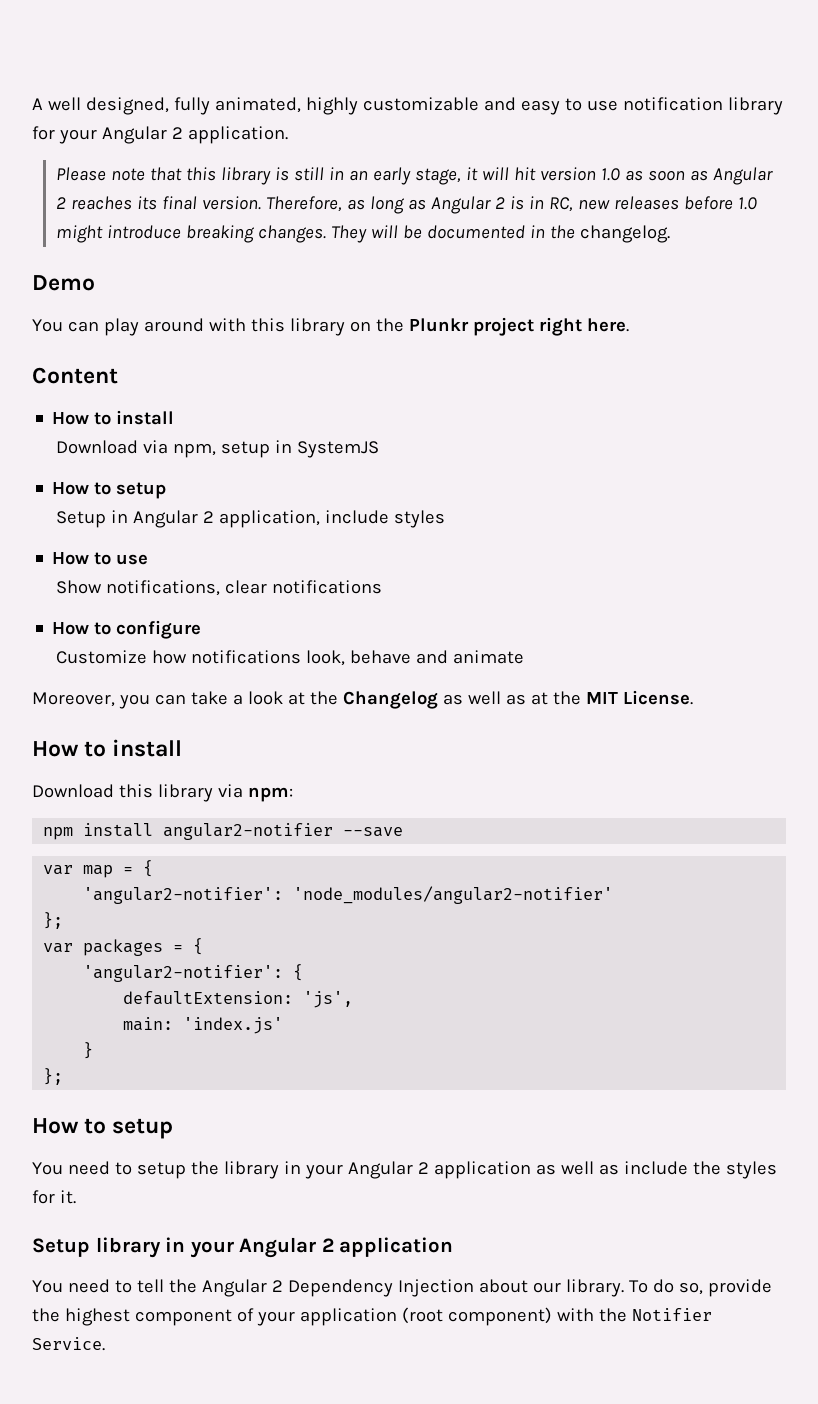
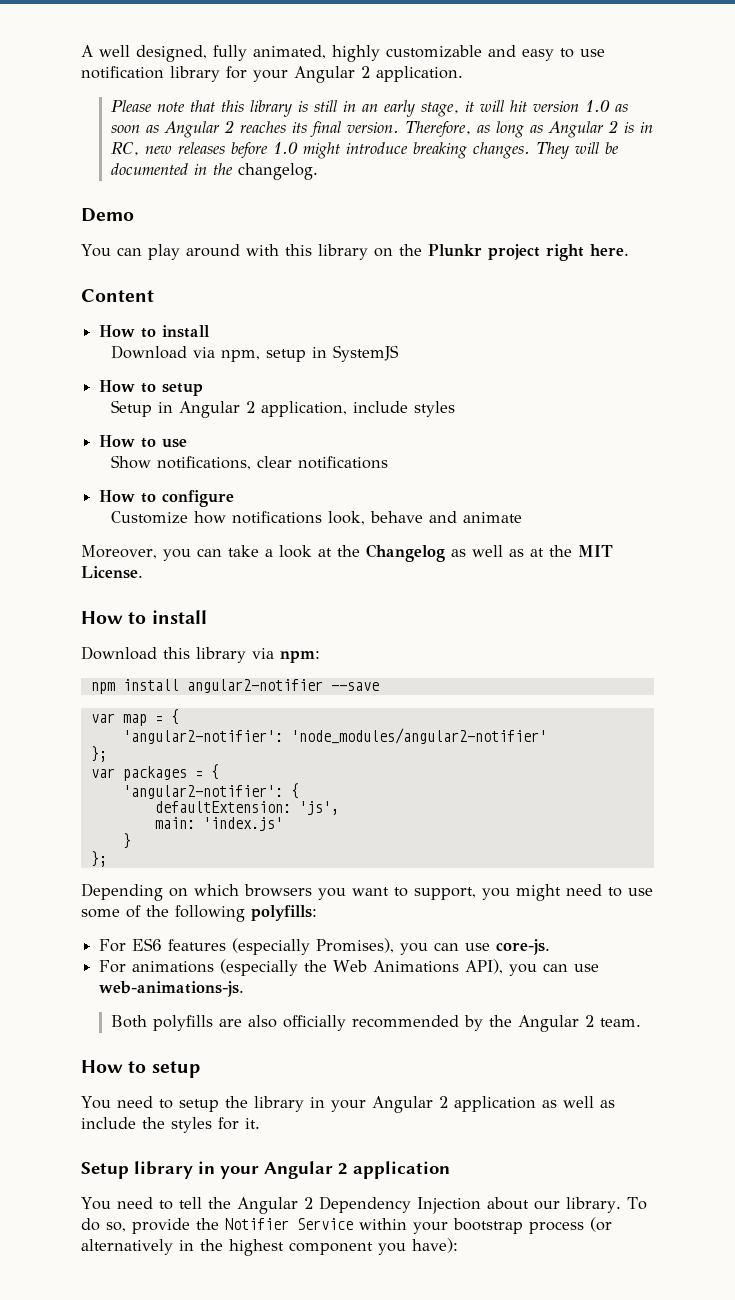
(64, 1076) none -> [81,883,653,901] [81,905,317,922] [99,938,551,955] [99,959,600,976] [99,981,245,997] [110,1015,641,1032] // Depending on which browsers you want to support, you might need to use some of the following polyfills: // For ES6 features (especially Promises), you can use core-js. // For animations (especially the Web Animations API), you can use web-animations-js. // Both polyfills are also officially recommended by the Angular 2 team.
[64,1307,712,1326] [32,1337,105,1351] highest component of your application (root component) with the Notifier Service. -> [225,1217,612,1234] [81,1238,458,1256] Notifier Service within your bootstrap process (or alternatively in the highest component you have):

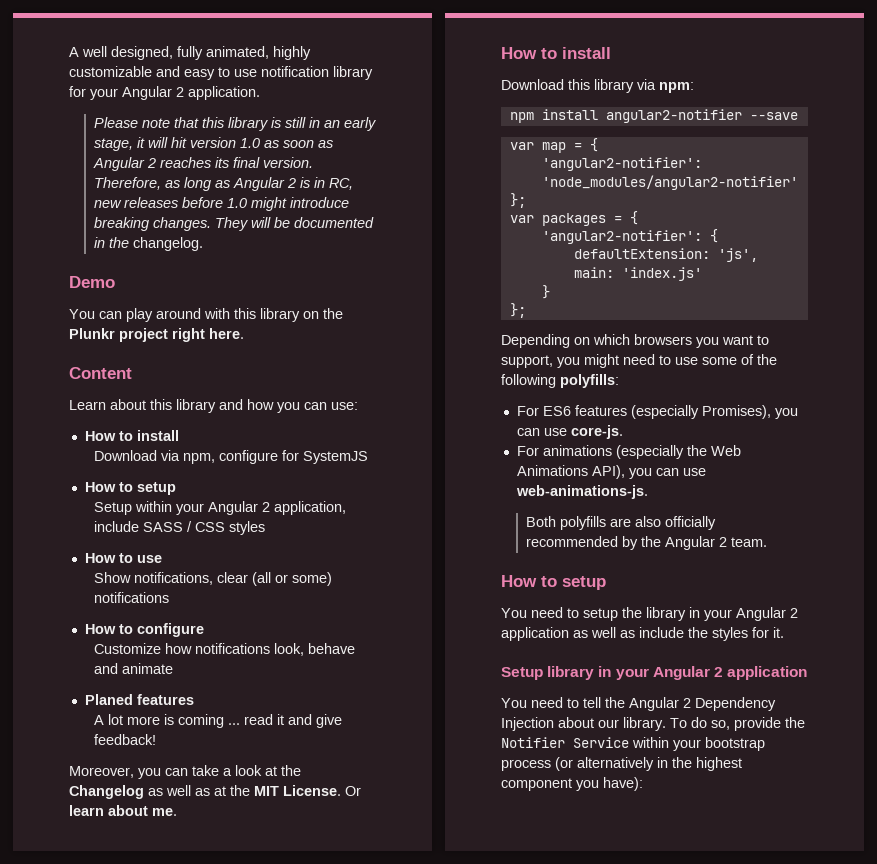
(154, 295) none -> [69,399,358,413] // Learn about this library and how you can use:
[265,347,327,362] setup in -> [218,450,299,464] configure for
[157,402,173,413] in -> [134,501,204,515] within your
(408, 407) none -> [142,521,225,532] SASS / CSS
(292, 462) none -> [251,572,332,586] (all or some)
(522, 517) none -> [84,694,194,705] [93,714,342,728] [93,734,156,745] // Planed features // A lot more is coming ... read it and give feedback!
(143, 572) none -> [345,786,361,796] [69,805,177,816] Or learn about me.

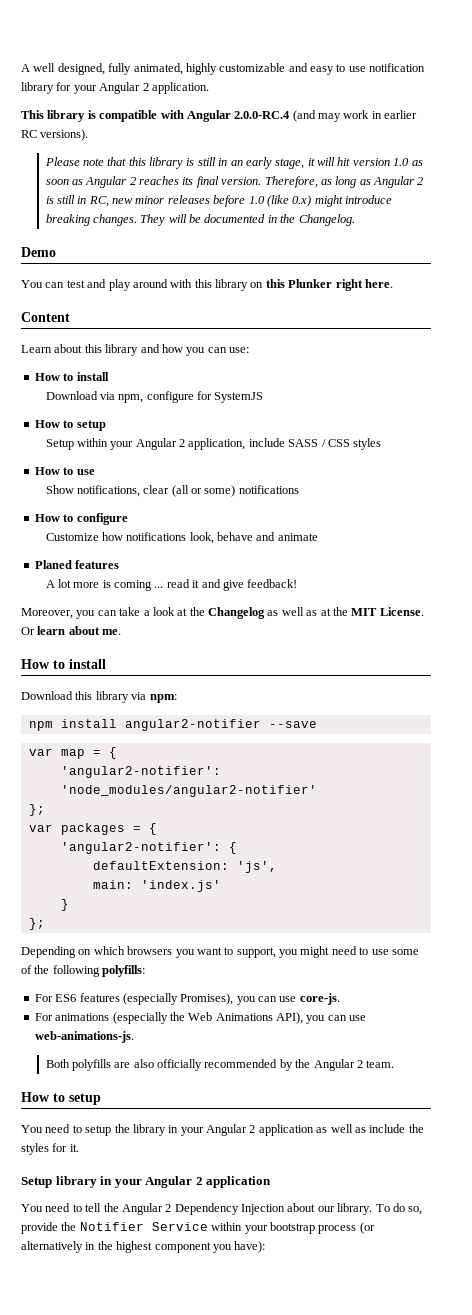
(260, 93) none -> [21,110,418,122] [21,129,89,141] // This library is compatible with Angular 2.0.0-RC.4 (and may work in earlier RC versions).
(310, 182) none -> [56,195,75,204] still
(122, 204) none -> [135,196,165,204] minor
(247, 203) none -> [266,195,312,207] (like 0.x)
[132,237,203,251] changelog. -> [298,214,355,226] Changelog.
(122, 315) none -> [66,279,107,288] test and
[323,308,343,319] [69,328,168,342] the Plunkr project -> [265,279,333,288] this Plunker

